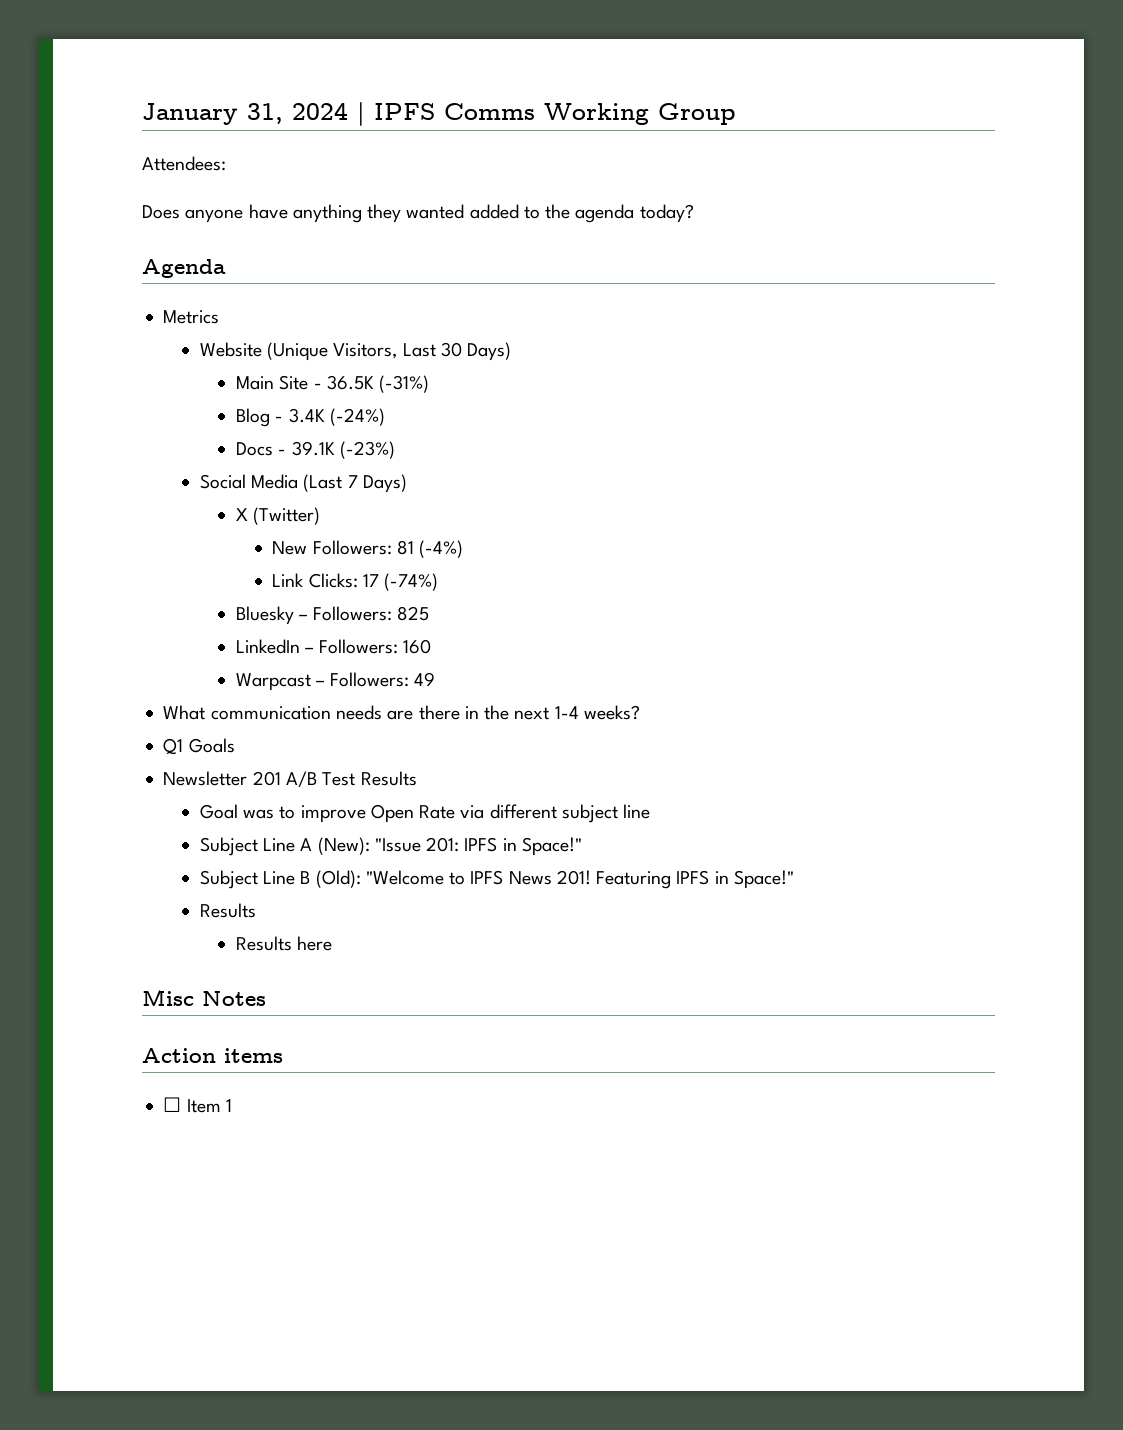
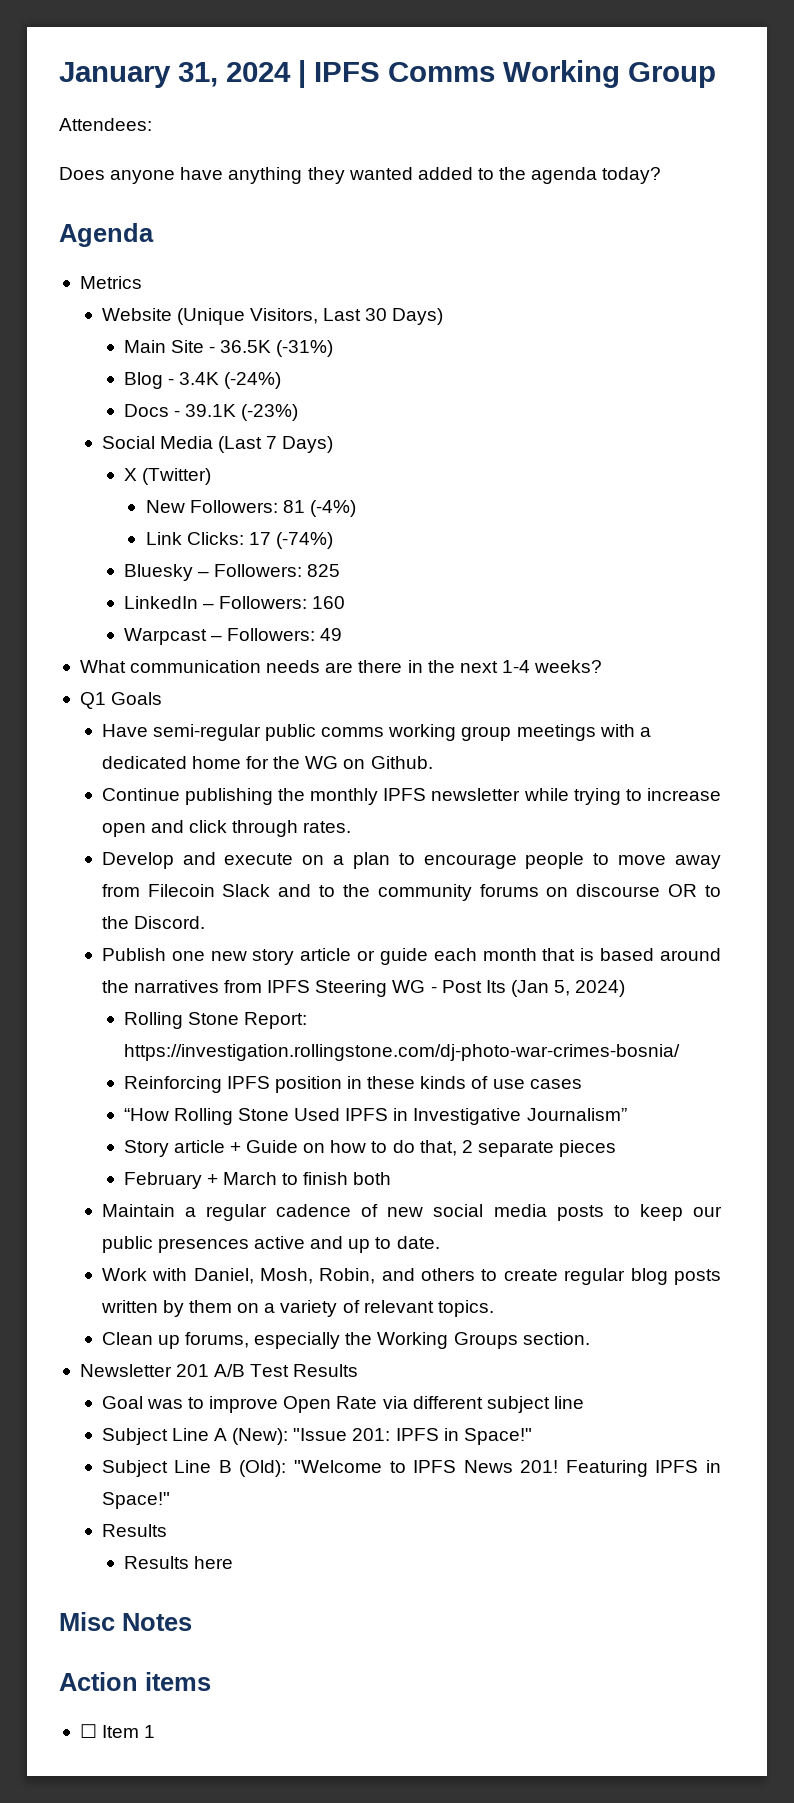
(235, 745) none -> [101,724,651,741] [101,756,433,769] [101,788,721,805] [101,820,352,837] [101,852,722,869] [101,884,722,901] [101,916,205,929] [101,948,721,965] [101,980,626,997] [123,1012,307,1029] [123,1044,680,1061] [123,1076,582,1093] [123,1108,627,1125] [123,1140,617,1157] [123,1172,392,1189] [101,1204,722,1221] [101,1236,440,1253] [101,1268,721,1285] [100,1300,494,1317] [101,1332,590,1349] // Have semi-regular public comms working group meetings with a dedicated home for the WG on Github. // Continue publishing the monthly IPFS newsletter while trying to increase open and click through rates. // Develop and execute on a plan to encourage people to move away from Filecoin Slack and to the community forums on discourse OR to the Discord. // Publish one new story article or guide each month that is based around the narratives from IPFS Steering WG - Post Its (Jan 5, 2024) // Rolling Stone Report: https://investigation.rollingstone.com/dj-photo-war-crimes-bosnia/ // Reinforcing IPFS position in these kinds of use cases // “How Rolling Stone Used IPFS in Investigative Journalism” // Story article + Guide on how to do that, 2 separate pieces // February + March to finish both // Maintain a regular cadence of new social media posts to keep our public presences active and up to date. // Work with Daniel, Mosh, Robin, and others to create regular blog posts written by them on a variety of relevant topics. // Clean up forums, especially the Working Groups section.

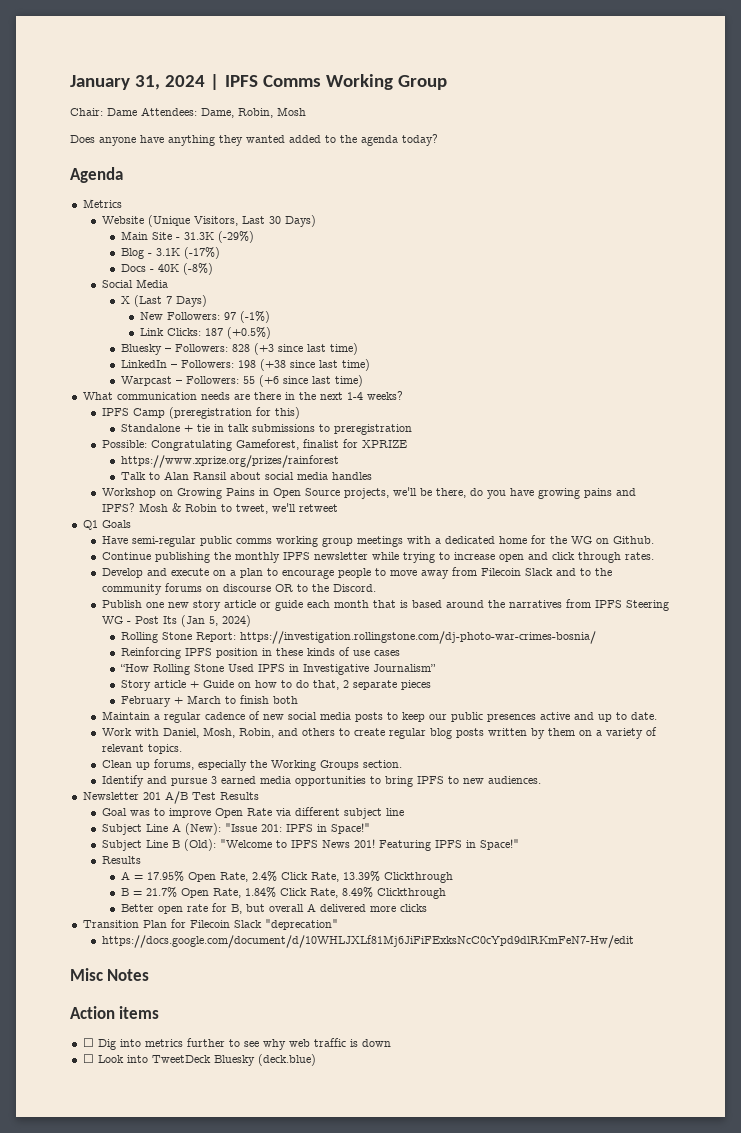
(716, 75) none -> [70,108,137,116] Chair: Dame
(152, 124) none -> [201,107,306,118] Dame, Robin, Mosh
[220,340,334,357] 36.5K (-31%) -> [183,231,254,243] 31.3K (-29%)
[178,372,282,389] 3.4K (-24%) -> [155,247,220,259] 3.1K (-17%)
[184,404,299,421] 39.1K (-23%) -> [157,263,213,275] 40K (-8%)
(213, 442) none -> [120,296,130,304] // X
[123,468,211,485] // X (Twitter) -> (207, 301) none
[282,500,356,517] 81 (-4%) -> [223,311,270,323] 97 (-1%)
[248,532,333,549] 17 (-74%) -> [204,327,271,339] 187 (+0.5%)
[307,564,341,577] [123,596,346,609] [123,628,343,645] 825 // LinkedIn – Followers: 160 // Warpcast – Followers: 49 -> [231,343,358,355] [120,359,370,371] [120,375,363,387] 828 (+3 since last time) // LinkedIn – Followers: 198 (+38 since last time) // Warpcast – Followers: 55 (+6 since last time)
(603, 666) none -> [101,407,300,419] [120,424,412,435] [101,439,407,451] [120,455,339,468] [120,471,372,480] [101,487,636,499] [101,503,338,514] // IPFS Camp (preregistration for this) // Standalone + tie in talk submissions to preregistration // Possible: Congratulating Gameforest, finalist for XPRIZE // https://www.xprize.org/prizes/rainforest // Talk to Alan Ransil about social media handles // Workshop on Growing Pains in Open Source projects, we'll be there, do you have growing pains and IPFS? Mosh & Robin to tweet, we'll retweet
(590, 1338) none -> [101,775,541,787] // Identify and pursue 3 earned media opportunities to bring IPFS to new audiences.
[123,1556,233,1569] Results here -> [120,871,453,883] [120,887,446,899] [120,903,427,914] [82,919,338,930] [101,935,634,948] A = 17.95% Open Rate, 2.4% Click Rate, 13.39% Clickthrough // B = 21.7% Open Rate, 1.84% Click Rate, 8.49% Clickthrough // Better open rate for B, but overall A delivered more clicks // Transition Plan for Filecoin Slack "deprecation" // https://docs.google.com/document/d/10WHLJXLf81Mj6JiFiFExksNcC0cYpd9dlRKmFeN7-Hw/edit
[102,1725,156,1738] Item 1 -> [97,1038,391,1050] [82,1054,316,1066] Dig into metrics further to see why web traffic is down // ☐ Look into TweetDeck Bluesky (deck.blue)

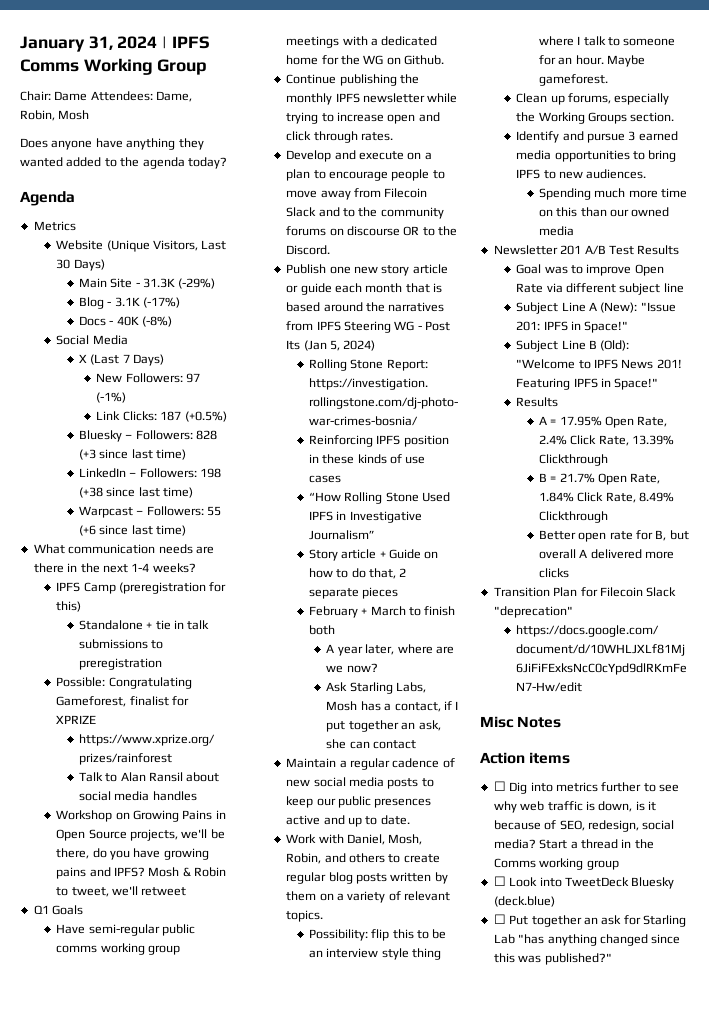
(298, 700) none -> [326,644,454,656] [326,663,378,673] [326,682,427,694] [326,701,459,712] [326,720,441,732] [326,739,417,749] // A year later, where are we now? // Ask Starling Labs, Mosh has a contact, if I put together an ask, she can contact
(182, 749) none -> [308,929,447,941] [308,948,441,960] [538,36,676,46] [538,55,645,67] [538,74,608,86] // Possibility: flip this to be an interview style thing where I talk to someone for an hour. Maybe gameforest.
(541, 780) none -> [538,188,687,200] [538,207,670,217] [538,226,574,236] // Spending much more time on this than our owned media
[361,1039,391,1047] down -> [598,801,656,812] [493,820,675,832] [493,839,654,849] [493,858,619,870] down, is it because of SEO, redesign, social media? Start a thread in the Comms working group
(316, 1060) none -> [493,914,686,927] [493,934,681,946] [493,953,612,965] // ☐ Put together an ask for Starling Lab "has anything changed since this was published?"

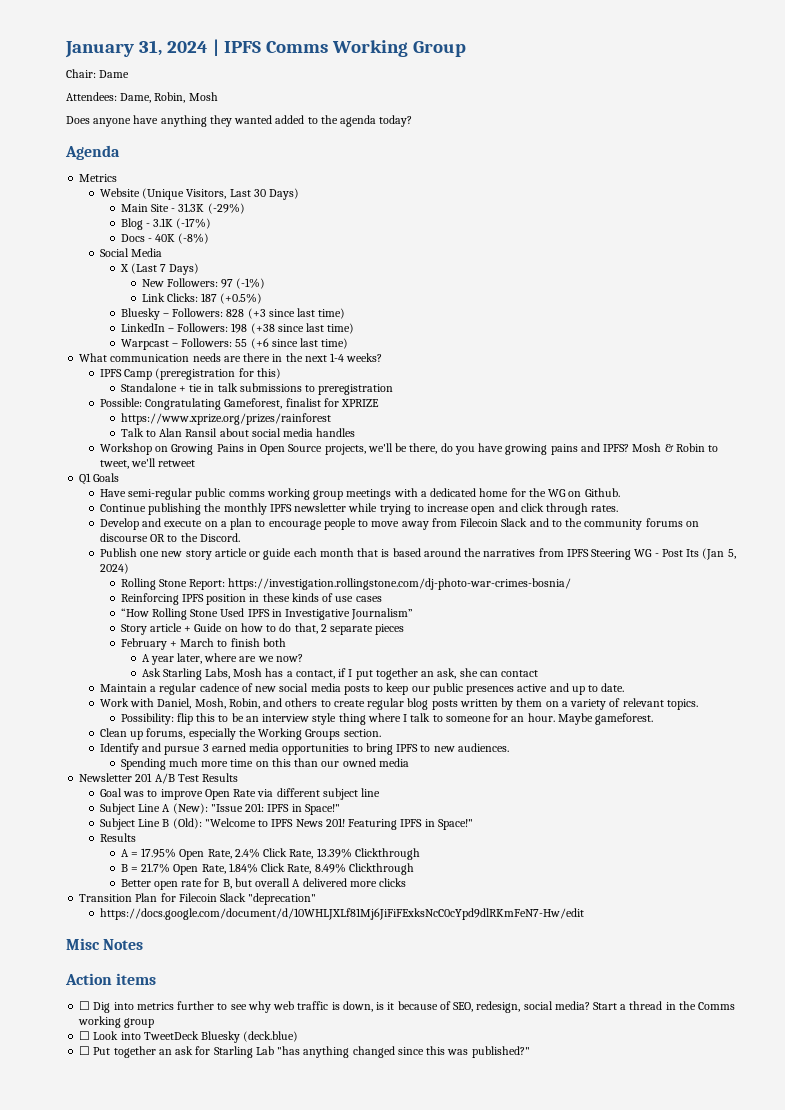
(88, 96) none -> (130, 74) //

